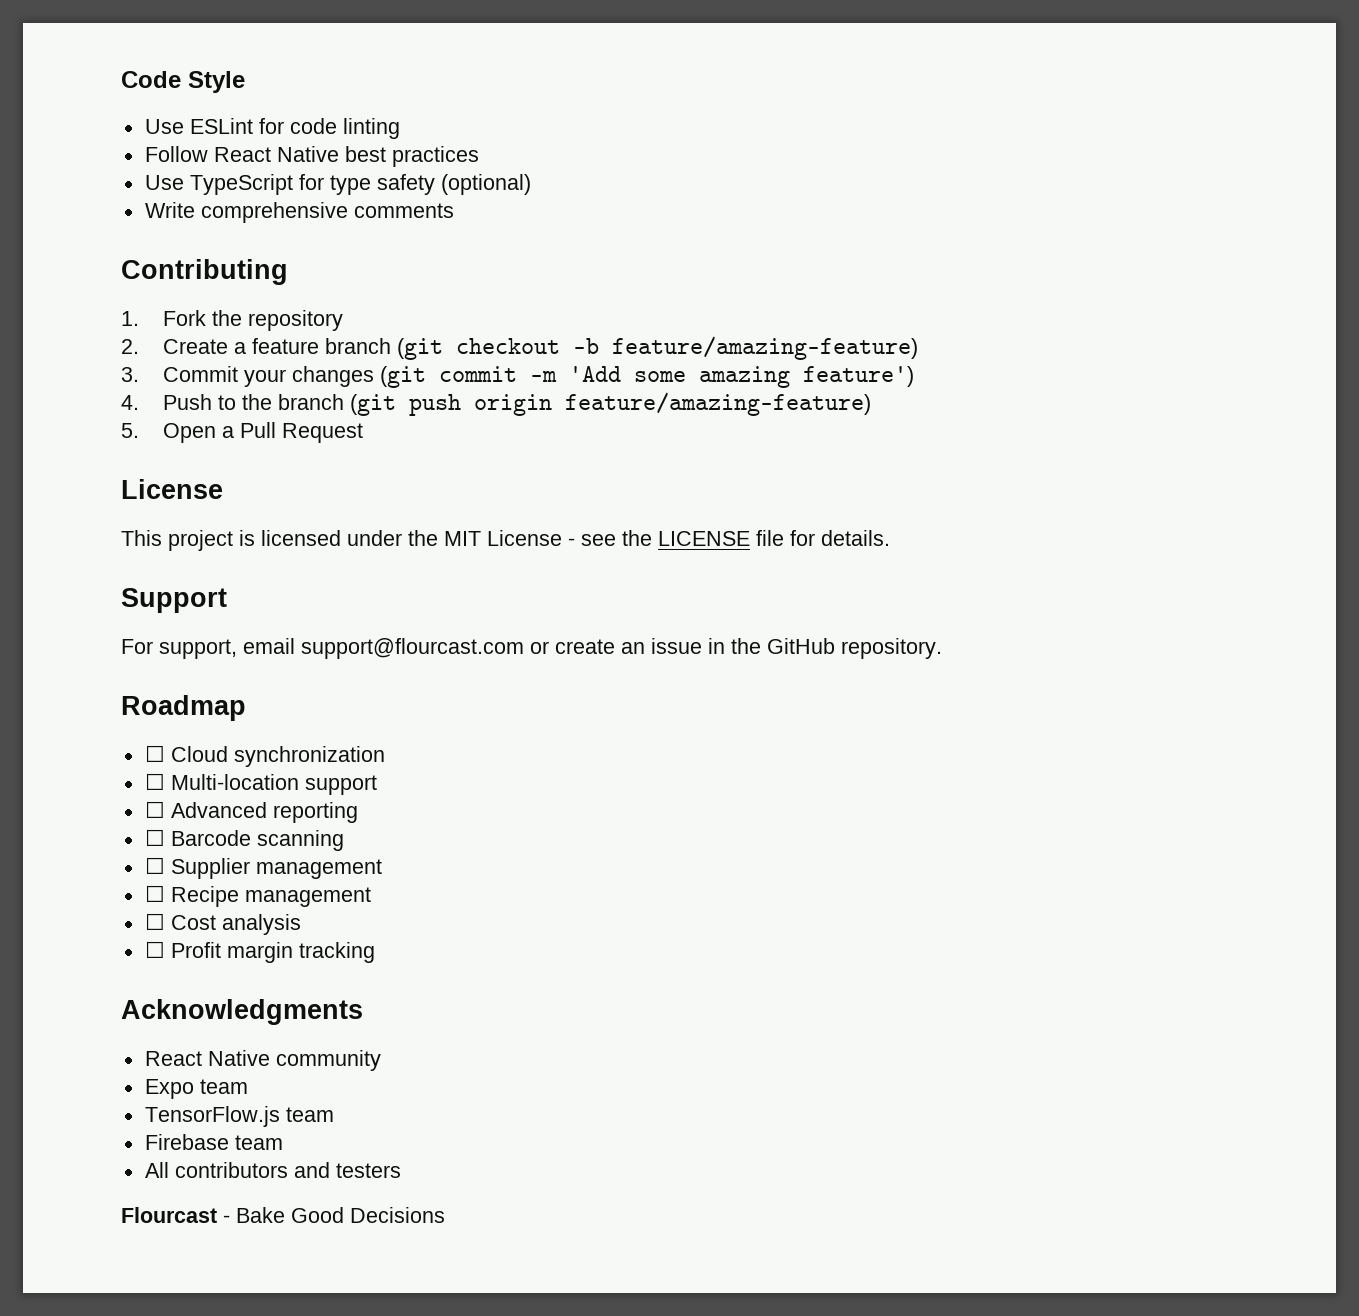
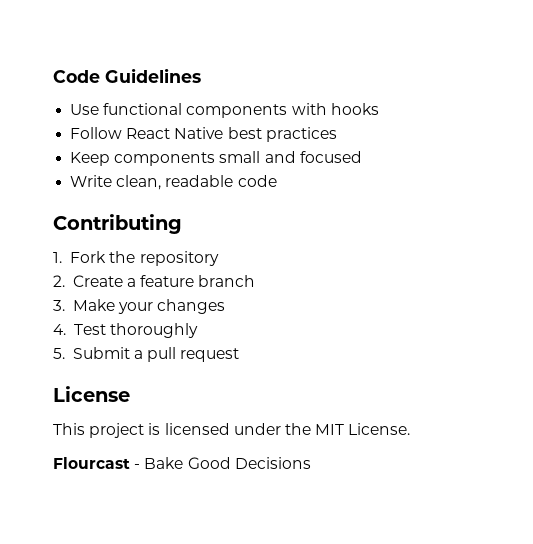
[188,71,245,93] [144,118,400,139] Style // Use ESLint for code linting -> [105,68,201,83] [70,103,379,118] Guidelines // Use functional components with hooks
[144,174,531,195] [144,202,454,223] Use TypeScript for type safety (optional) // Write comprehensive comments -> [70,151,362,166] [70,175,277,190] Keep components small and focused // Write clean, readable code
[396,336,918,360] (git checkout -b feature/amazing-feature) -> (256, 281) none
[162,366,238,382] Commit -> [72,299,115,311] Make
[379,366,914,388] [121,392,871,416] [121,422,363,443] (git commit -m 'Add some amazing feature') // 4. Push to the branch (git push origin feature/amazing-feature) // 5. Open a Pull Request -> [53,323,198,338] [53,347,240,362] // 4. Test thoroughly // 5. Submit a pull request
[487,530,890,546] [121,588,227,613] [121,638,942,659] [121,695,246,721] [144,745,385,767] [144,773,377,795] [144,801,358,823] [144,829,344,851] [144,857,382,879] [144,885,371,907] [144,913,301,935] [144,941,375,963] [121,999,363,1025] [144,1050,381,1071] [144,1079,248,1099] [144,1106,334,1127] [144,1134,283,1150] [144,1162,401,1178] License - see the LICENSE file for details. // Support // For support, email support@flourcast.com or create an issue in the GitHub repository. // Roadmap // ☐ Cloud synchronization // ☐ Multi-location support // ☐ Advanced reporting // ☐ Barcode scanning // ☐ Supplier management // ☐ Recipe management // ☐ Cost analysis // ☐ Profit margin tracking // Acknowledgments // React Native community // Expo team // TensorFlow.js team // Firebase team // All contributors and testers -> [348,423,411,435] License.

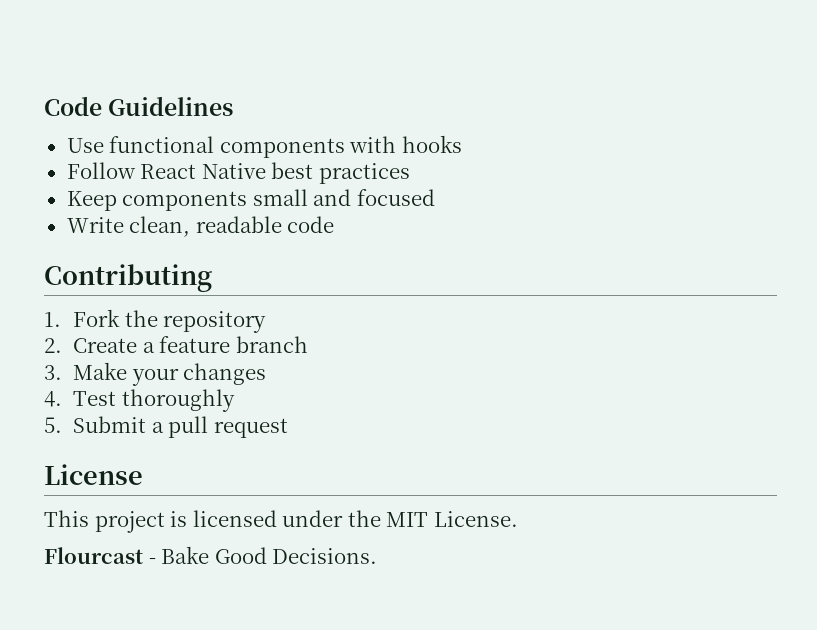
[234,457,311,469] Decisions -> [272,548,378,564] Decisions.

